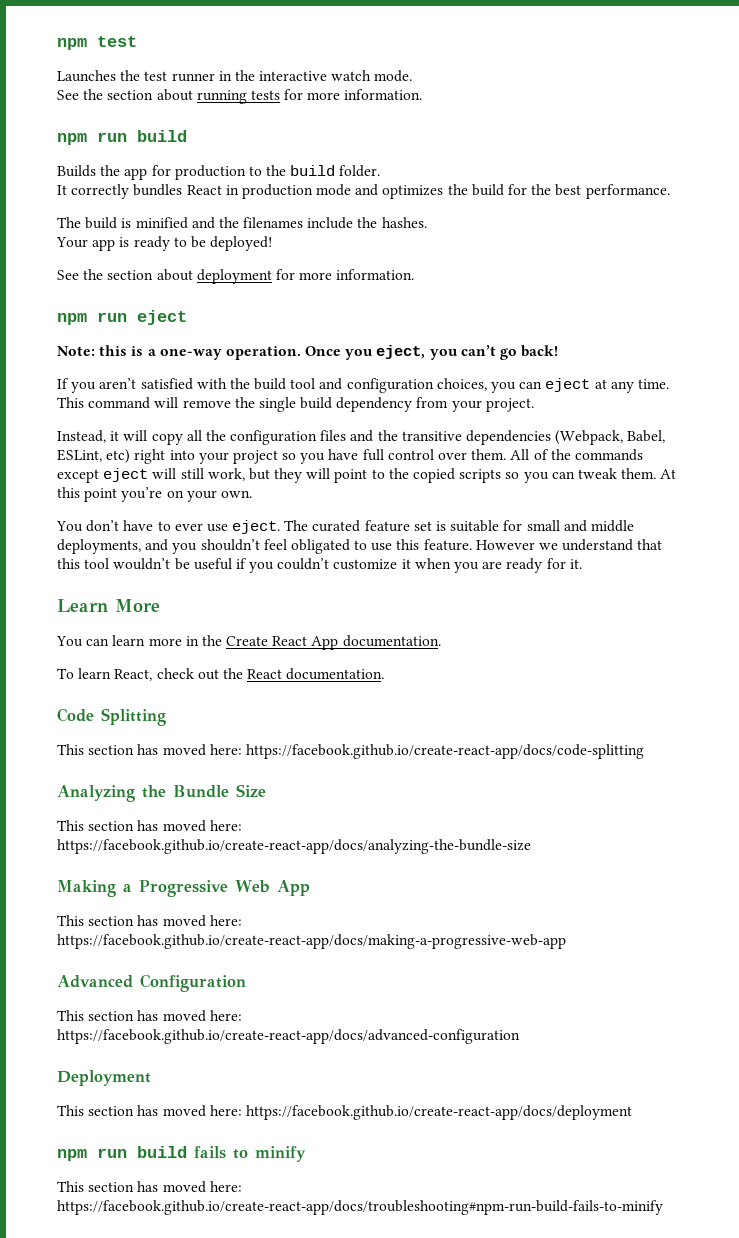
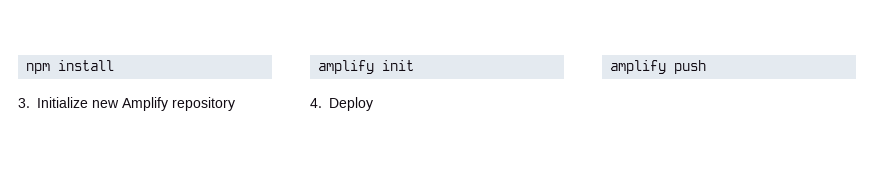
[57,36,137,50] [57,70,413,82] [57,89,423,104] [57,130,187,145] [57,165,381,180] [57,184,670,199] [57,217,427,229] [56,236,273,251] [57,269,415,284] [57,310,187,325] [57,345,559,360] [57,378,669,393] [57,397,534,412] [57,430,666,445] [57,449,643,464] [57,468,677,483] [57,487,252,502] [56,520,634,534] [57,539,663,554] [57,558,582,573] [57,599,160,612] [56,635,441,650] [57,668,385,681] [57,708,166,726] [57,744,644,759] [57,784,266,802] [57,820,242,832] [57,839,531,854] [57,880,310,897] [57,915,242,927] [57,934,566,949] [57,974,246,992] [57,1010,242,1022] [57,1029,520,1044] [57,1070,151,1086] [57,1105,632,1120] [57,1146,306,1162] [57,1181,242,1193] [57,1200,663,1215] npm test // Launches the test runner in the interactive watch mode. // See the section about running tests for more information. // npm run build // Builds the app for production to the build folder. // It correctly bundles React in production mode and optimizes the build for the best performance. // The build is minified and the filenames include the hashes. // Your app is ready to be deployed! // See the section about deployment for more information. // npm run eject // Note: this is a one-way operation. Once you eject, you can’t go back! // If you aren’t satisfied with the build tool and configuration choices, you can eject at any time. This command will remove the single build dependency from your project. // Instead, it will copy all the configuration files and the transitive dependencies (Webpack, Babel, ESLint, etc) right into your project so you have full control over them. All of the commands except eject will still work, but they will point to the copied scripts so you can tweak them. At this point you’re on your own. // You don’t have to ever use eject. The curated feature set is suitable for small and middle deployments, and you shouldn’t feel obligated to use this feature. However we understand that this tool wouldn’t be useful if you couldn’t customize it when you are ready for it. // Learn More // You can learn more in the Create React App documentation. // To learn React, check out the React documentation. // Code Splitting // This section has moved here: https://facebook.github.io/create-react-app/docs/code-splitting // Analyzing the Bundle Size // This section has moved here: https://facebook.github.io/create-react-app/docs/analyzing-the-bundle-size // Making a Progressive Web App // This section has moved here: https://facebook.github.io/create-react-app/docs/making-a-progressive-web-app // Advanced Configuration // This section has moved here: https://facebook.github.io/create-react-app/docs/advanced-configuration // Deployment // This section has moved here: https://facebook.github.io/create-react-app/docs/deployment // npm run build fails to minify // This section has moved here: https://facebook.github.io/create-react-app/docs/troubleshooting#npm-run-build-fails-to-minify -> [26,60,115,74] [18,97,235,111] [318,60,415,74] [310,97,373,111] [610,60,707,74] npm install // 3. Initialize new Amplify repository // amplify init // 4. Deploy // amplify push

